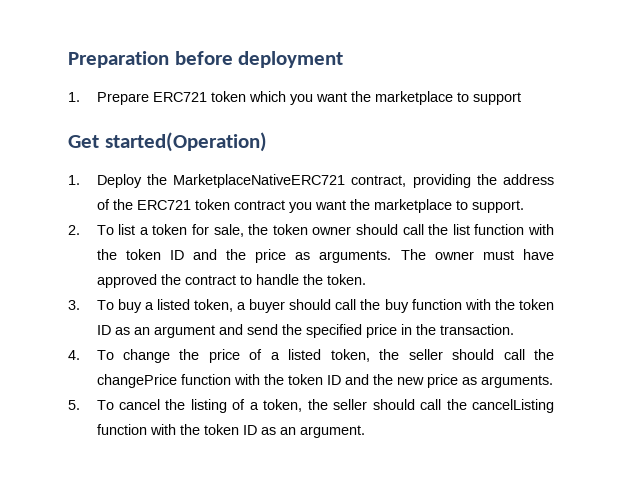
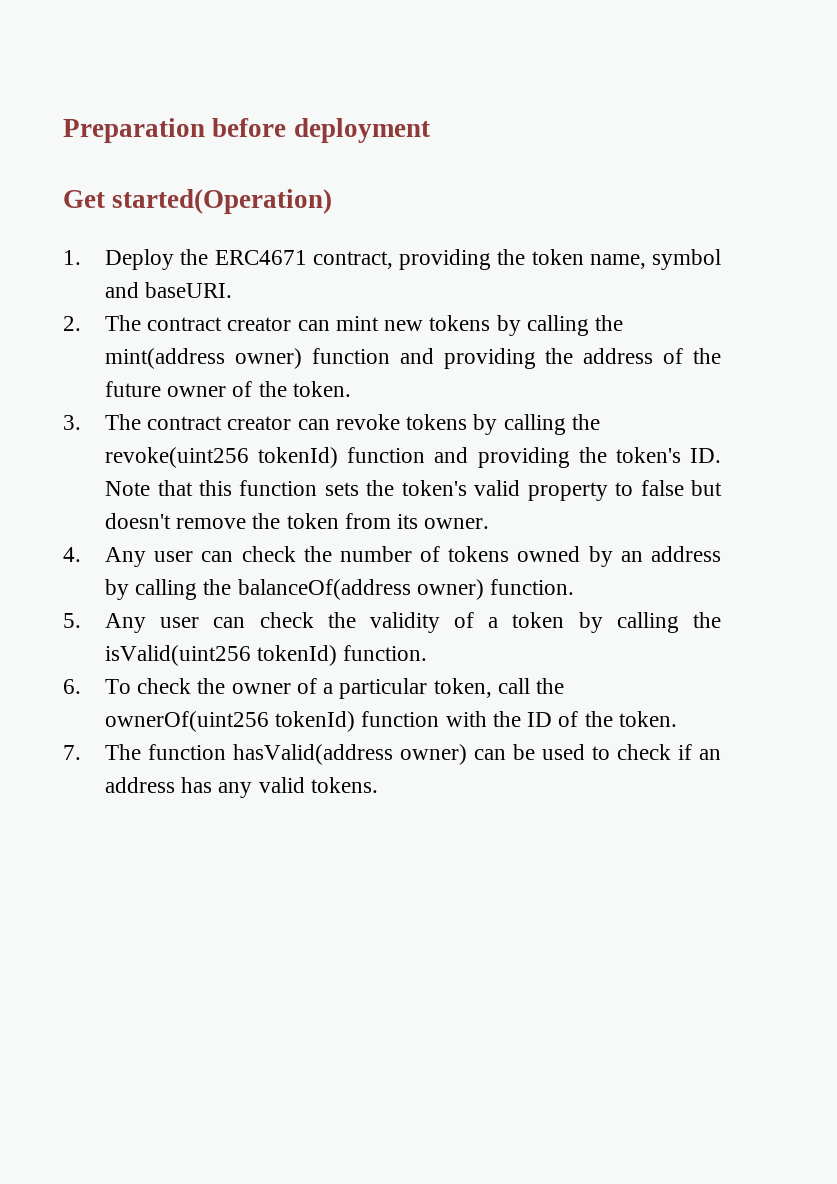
[68,91,521,105] // 1. Prepare ERC721 token which you want the marketplace to support -> (430, 130) none
[173,174,346,188] MarketplaceNativeERC721 -> [214,250,307,265] ERC4671
[503,174,554,185] [96,199,524,213] [68,224,554,237] [96,249,554,263] [96,274,366,288] [68,299,554,313] [96,324,514,338] [68,349,554,363] [96,374,553,388] [68,399,554,413] [96,424,365,438] address of the ERC721 token contract you want the marketplace to support. // 2. To list a token for sale, the token owner should call the list function with the token ID and the price as arguments. The owner must have approved the contract to handle the token. // 3. To buy a listed token, a buyer should call the buy function with the token ID as an argument and send the specified price in the transaction. // 4. To change the price of a listed token, the seller should call the changePrice function with the token ID and the new price as arguments. // 5. To cancel the listing of a token, the seller should call the cancelListing function with the token ID as an argument. -> [531,249,721,270] [105,282,233,298] [63,315,623,336] [105,348,721,369] [105,381,351,397] [63,414,600,435] [105,447,721,468] [105,480,723,501] [105,513,490,529] [63,546,721,567] [105,579,575,600] [63,612,721,633] [105,645,428,666] [63,678,564,699] [105,711,677,732] [63,744,722,765] [105,777,378,798] token name, symbol and baseURI. // 2. The contract creator can mint new tokens by calling the mint(address owner) function and providing the address of the future owner of the token. // 3. The contract creator can revoke tokens by calling the revoke(uint256 tokenId) function and providing the token's ID. Note that this function sets the token's valid property to false but doesn't remove the token from its owner. // 4. Any user can check the number of tokens owned by an address by calling the balanceOf(address owner) function. // 5. Any user can check the validity of a token by calling the isValid(uint256 tokenId) function. // 6. To check the owner of a particular token, call the ownerOf(uint256 tokenId) function with the ID of the token. // 7. The function hasValid(address owner) can be used to check if an address has any valid tokens.

